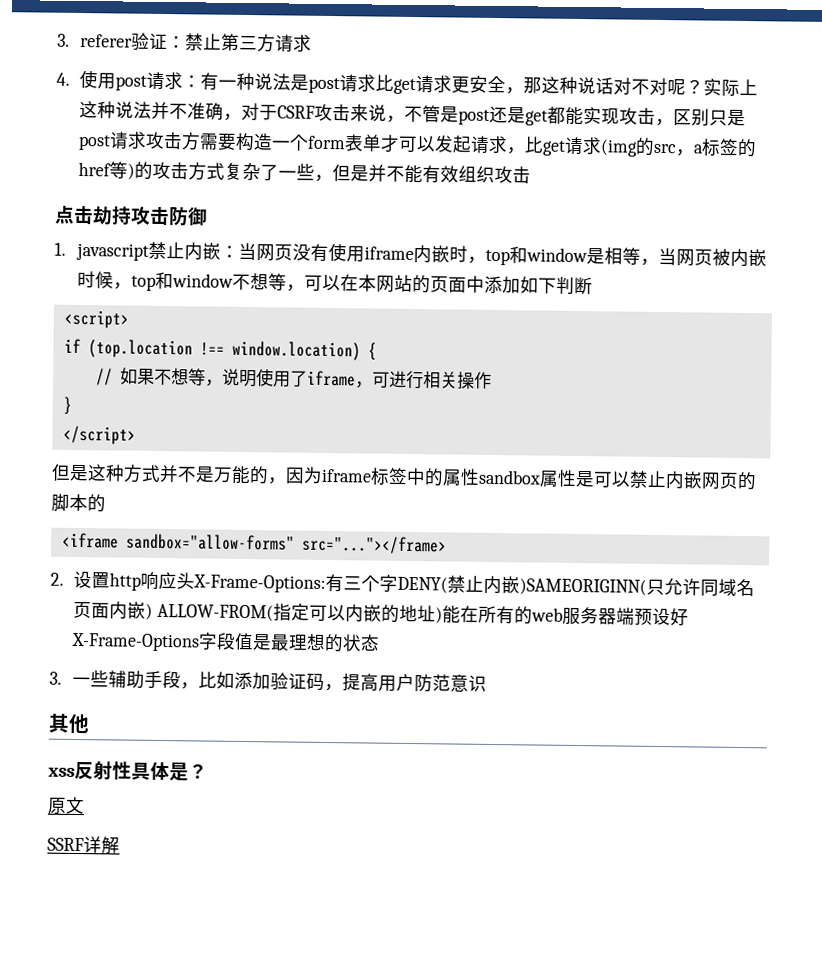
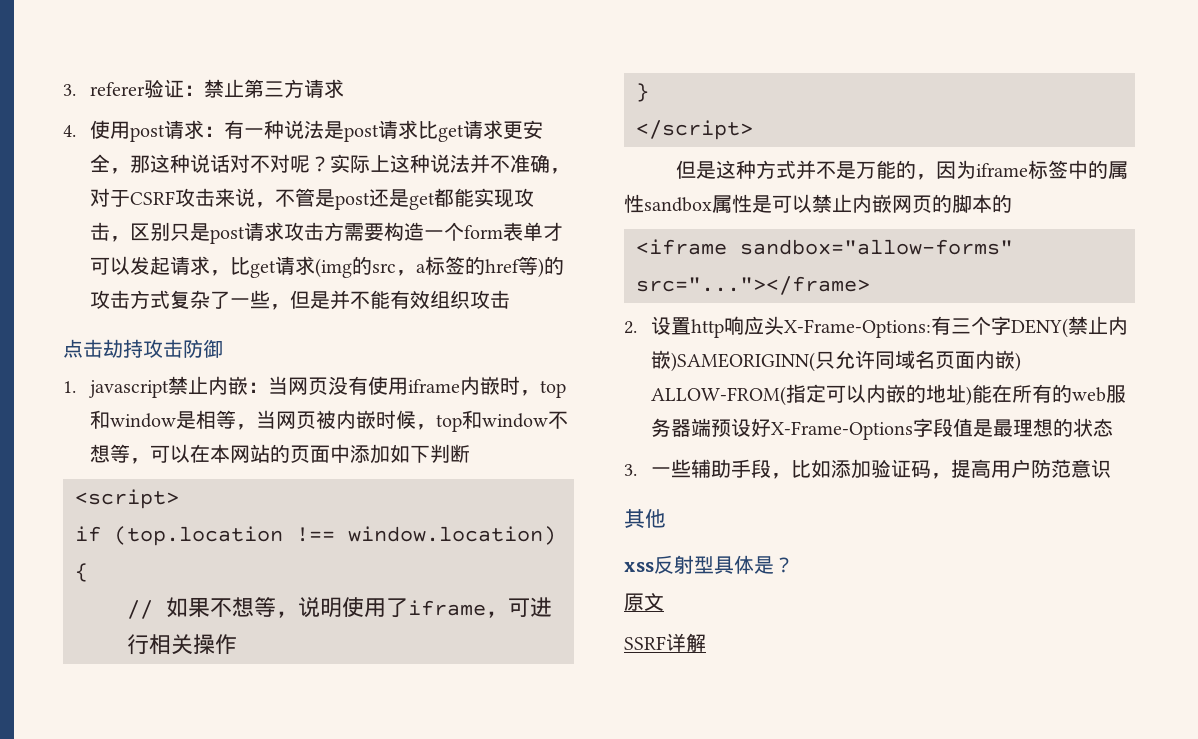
[112,761,132,780] 性 -> [694,556,714,574] 型

